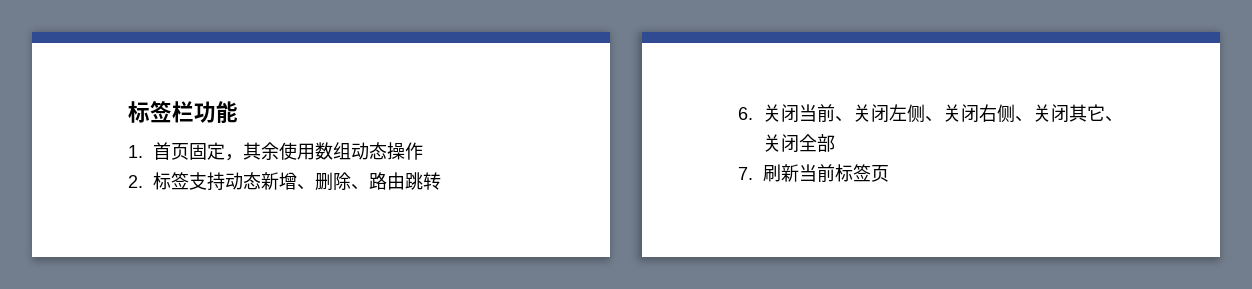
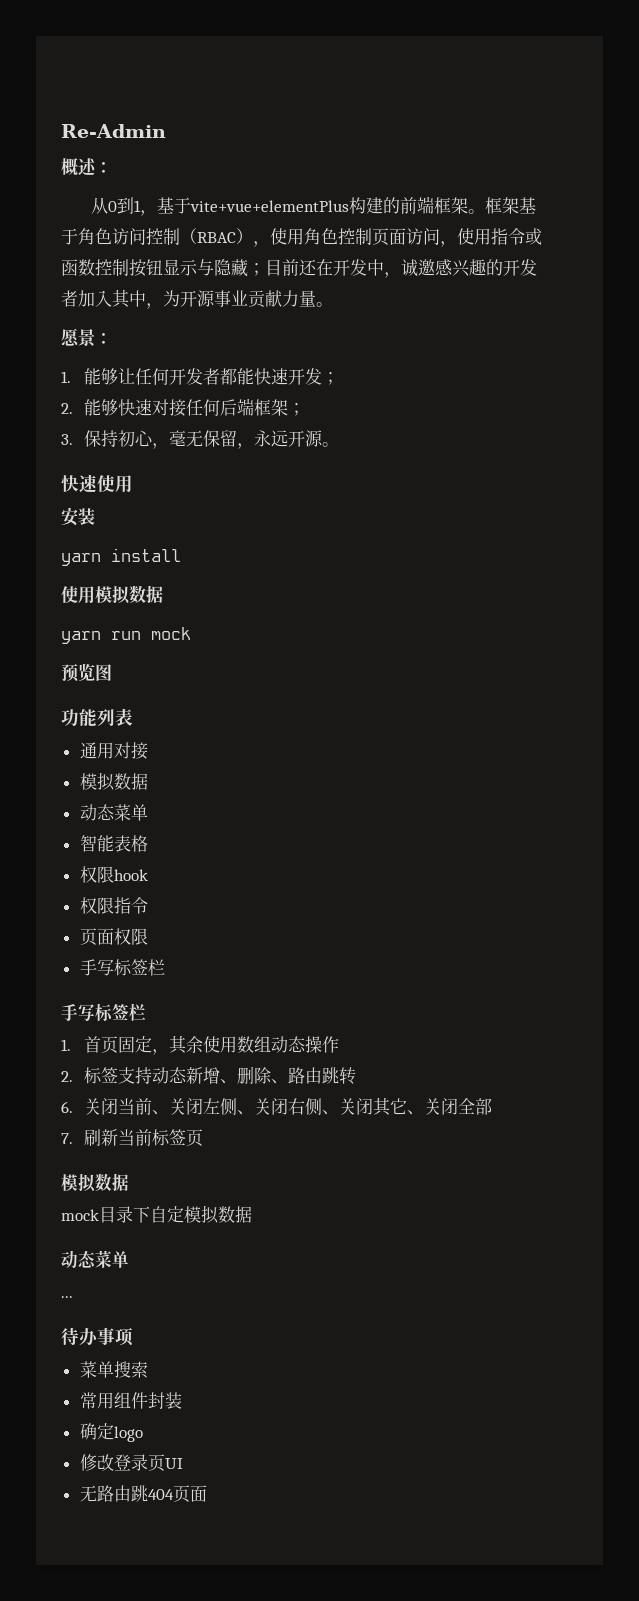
[128,101,238,123] 标签栏功能 -> [61,124,166,138] [61,158,112,176] [91,196,537,216] [61,228,542,247] [61,259,537,278] [61,289,333,309] [61,328,112,347] [61,368,340,385] [61,398,306,417] [61,430,340,449] [61,474,133,493] [61,507,95,526] [61,548,181,566] [61,585,163,604] [61,627,191,644] [61,663,112,682] [61,708,133,727] [79,742,148,760] [79,772,148,791] [79,804,148,821] [79,835,148,852] [79,866,148,883] [79,897,148,914] [79,928,148,946] [79,959,165,976] [61,1003,146,1021] Re-Admin // 概述： // 从0到1，基于vite+vue+elementPlus构建的前端框架。框架基于角色访问控制（RBAC），使用角色控制页面访问，使用指令或函数控制按钮显示与隐藏；目前还在开发中，诚邀感兴趣的开发者加入其中，为开源事业贡献力量。 // 愿景： // 1.能够让任何开发者都能快速开发； // 2.能够快速对接任何后端框架； // 3.保持初心，毫无保留，永远开源。 // 快速使用 // 安装 // yarn install // 使用模拟数据 // yarn run mock // 预览图 // 功能列表 // 通用对接 // 模拟数据 // 动态菜单 // 智能表格 // 权限hook // 权限指令 // 页面权限 // 手写标签栏 // 手写标签栏
(890, 173) none -> [61,1173,129,1192] [61,1205,252,1224] [61,1250,129,1268] [61,1296,73,1298] [61,1327,134,1346] [79,1361,148,1378] [79,1392,182,1409] [79,1423,143,1442] [79,1454,183,1472] [79,1485,207,1503] // 模拟数据 // mock目录下自定模拟数据 // 动态菜单 // ... // 待办事项 // 菜单搜索 // 常用组件封装 // 确定logo // 修改登录页UI // 无路由跳404页面

